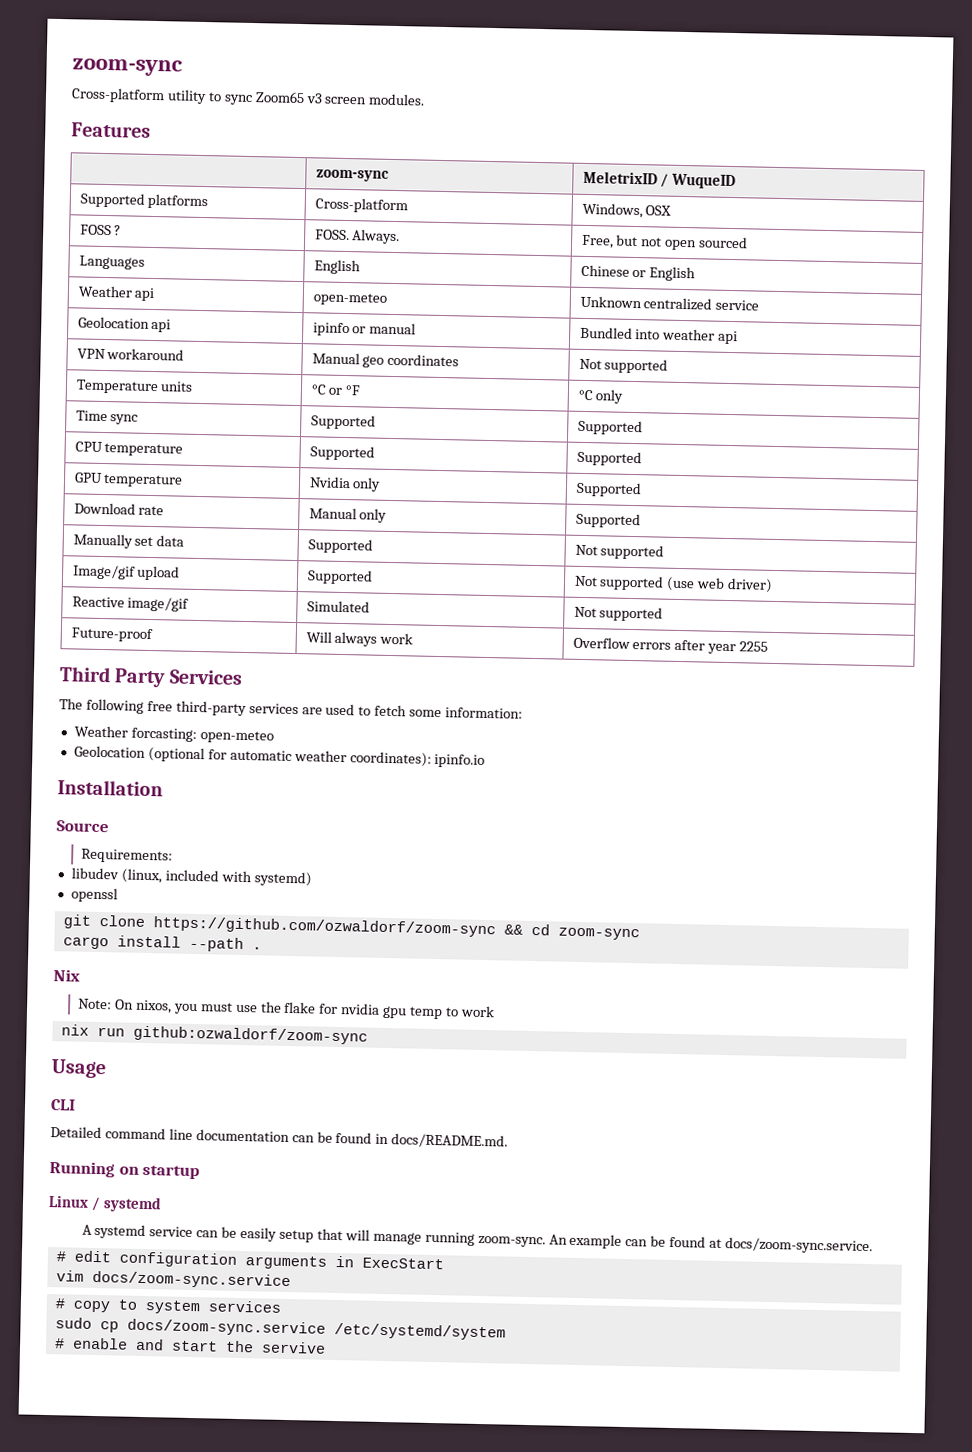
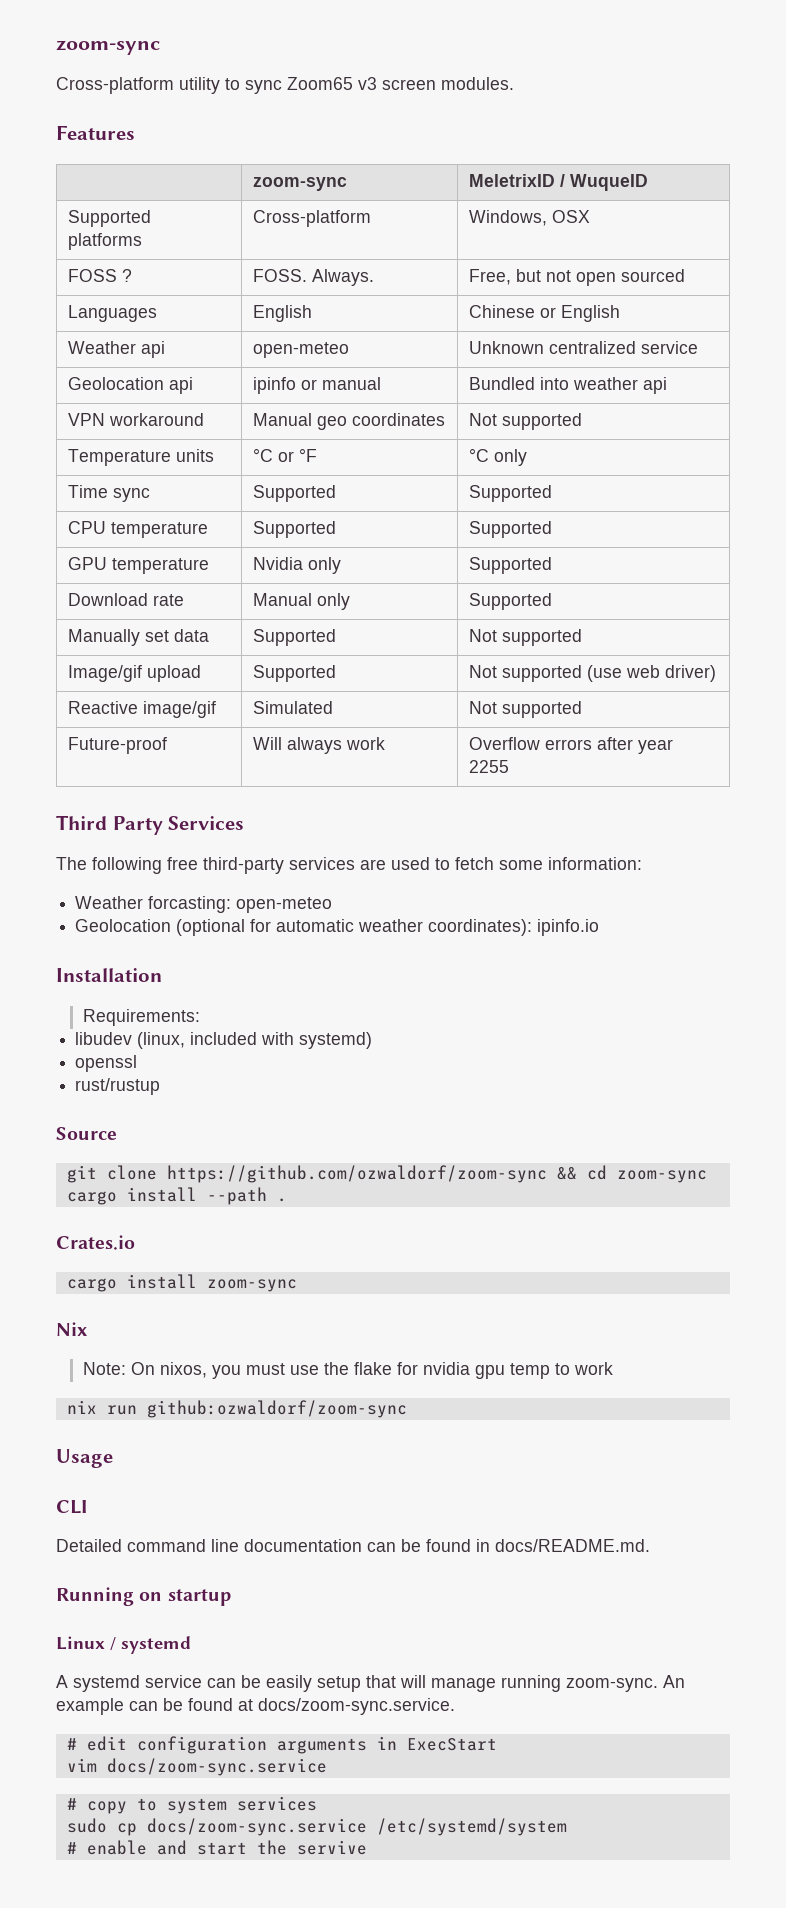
[56,820,109,833] // Source -> (162, 975) none
(118, 895) none -> [75,1078,161,1095] [56,1127,117,1140] // rust/rustup // Source
(262, 948) none -> [56,1235,135,1250] [66,1274,297,1292] // Crates.io // cargo install zoom-sync

